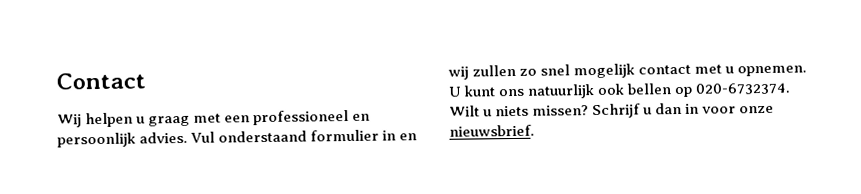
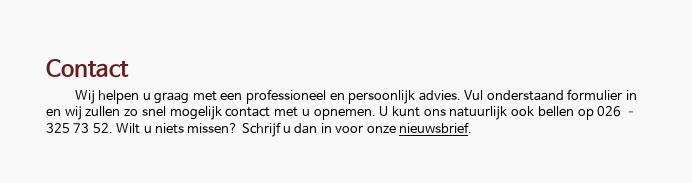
[695,82,791,95] 020-6732374. -> [597,106,637,117] [46,123,113,133] 026 – 325 73 52.

